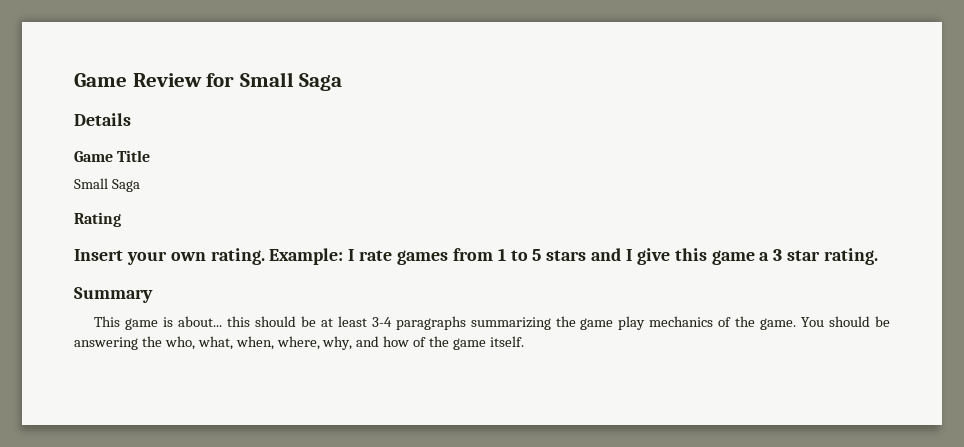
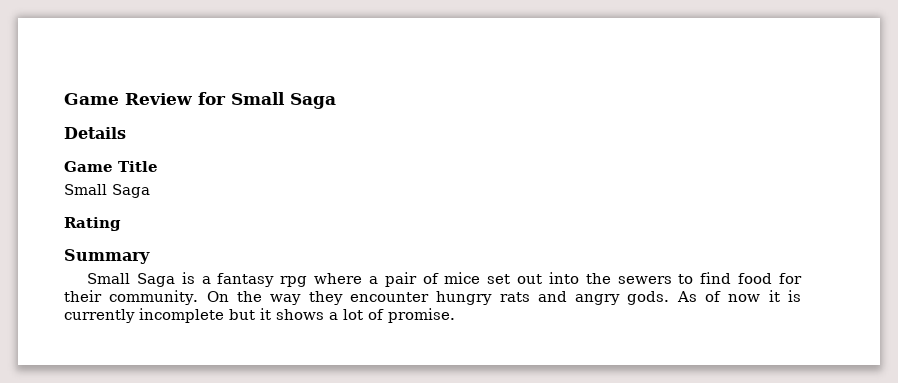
[74,248,879,265] [74,287,153,303] [94,316,891,330] [74,336,524,350] Insert your own rating. Example: I rate games from 1 to 5 stars and I give this game a 3 star rating. // Summary // This game is about... this should be at least 3-4 paragraphs summarizing the game play mechanics of the game. You should be answering the who, what, when, where, why, and how of the game itself. -> [64,249,150,264] [87,272,803,287] [64,290,801,305] [64,308,455,323] Summary // Small Saga is a fantasy rpg where a pair of mice set out into the sewers to find food for their community. On the way they encounter hungry rats and angry gods. As of now it is currently incomplete but it shows a lot of promise.

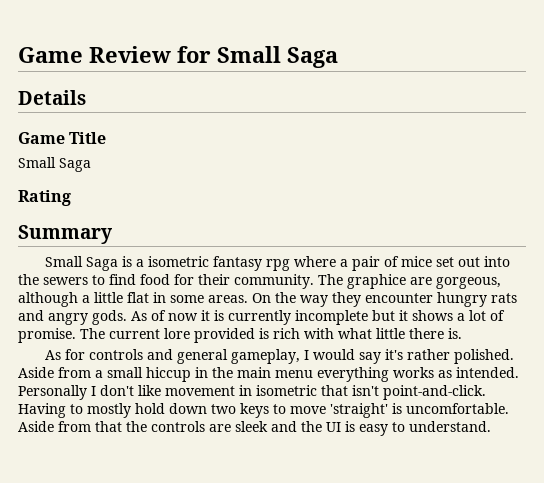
(211, 280) none -> [147,256,209,267] isometric
(199, 297) none -> [318,274,501,289] [18,292,248,307] The graphice are gorgeous, although a little flat in some areas.
(455, 315) none -> [80,328,462,343] [44,349,514,364] [18,367,519,382] [18,385,486,400] [18,403,509,418] [18,421,491,436] The current lore provided is rich with what little there is. // As for controls and general gameplay, I would say it's rather polished. Aside from a small hiccup in the main menu everything works as intended. Personally I don't like movement in isometric that isn't point-and-click. Having to mostly hold down two keys to move 'straight' is uncomfortable. Aside from that the controls are sleek and the UI is easy to understand.

